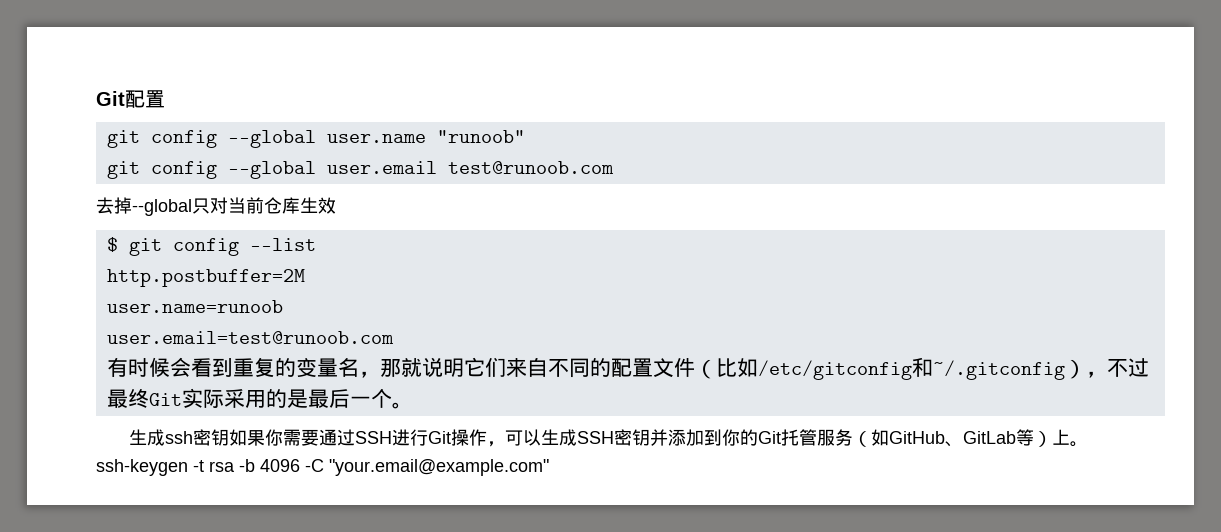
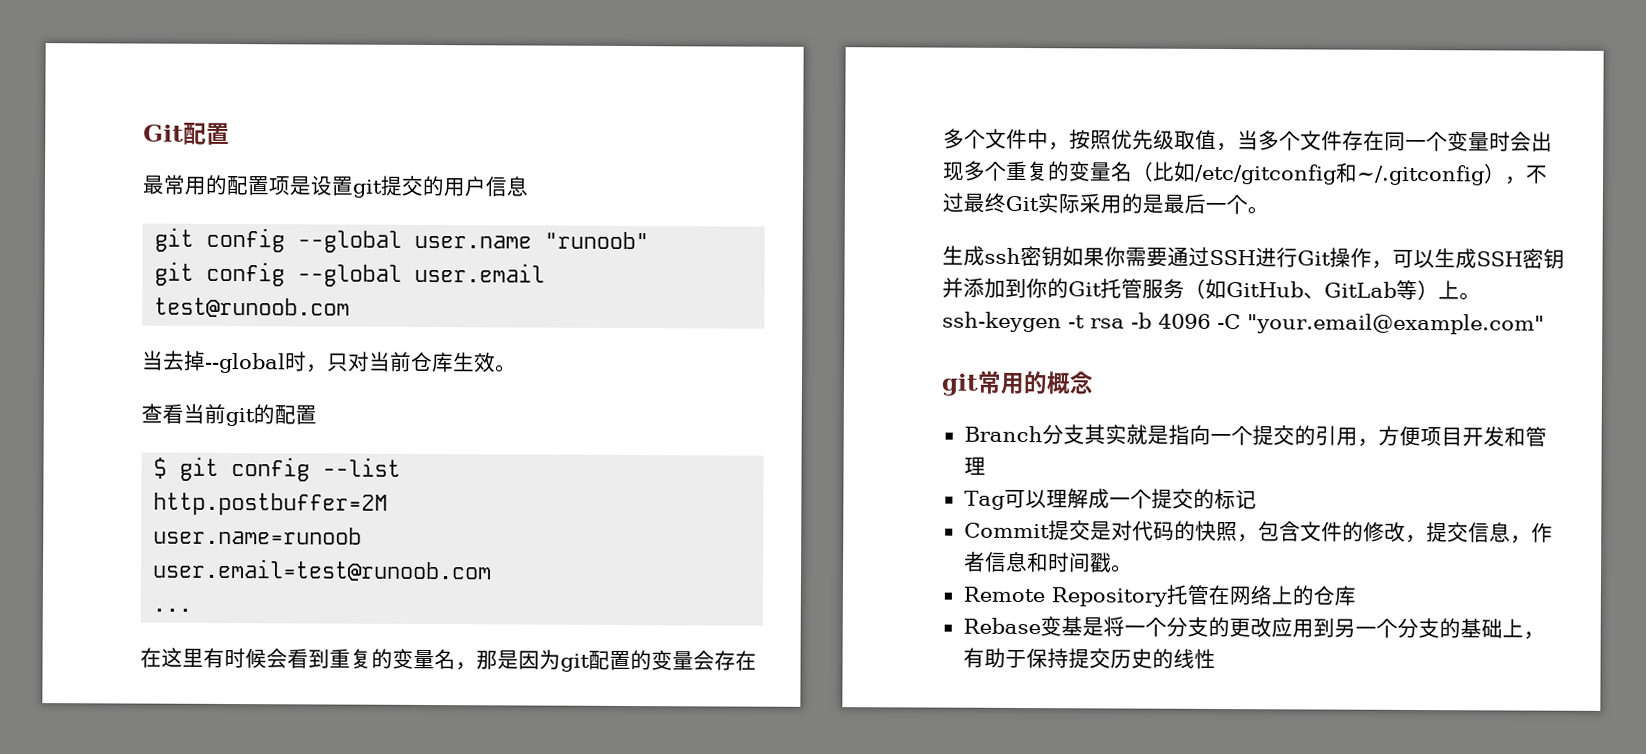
(165, 99) none -> [142,174,529,198] // 最常用的配置项是设置git提交的用户信息
(614, 167) none -> [142,350,164,371] 当
(192, 207) none -> [285,351,328,373] 时，
(336, 205) none -> [495,364,517,373] [141,403,317,427] 。 // 查看当前git的配置
(394, 337) none -> [152,608,193,612] [140,647,204,668] ... // 在这里
[400,357,695,378] 就说明它们来自不同的配置文件 -> [497,649,757,672] [943,128,1553,152] [942,160,1133,182] 是因为git配置的变量会存在多个文件中，按照优先级取值，当多个文件存在同一个变量时会出现多个重复的变量名
(549, 467) none -> [941,370,1094,396] [963,424,1547,447] [963,456,986,475] [963,488,1257,510] [963,520,1553,544] [963,551,1133,573] [962,584,1356,607] [962,616,1545,640] [962,647,1216,669] // git常用的概念 // Branch分支其实就是指向一个提交的引用，方便项目开发和管理 // Tag可以理解成一个提交的标记 // Commit提交是对代码的快照，包含文件的修改，提交信息，作者信息和时间戳。 // Remote Repository托管在网络上的仓库 // Rebase变基是将一个分支的更改应用到另一个分支的基础上，有助于保持提交历史的线性

